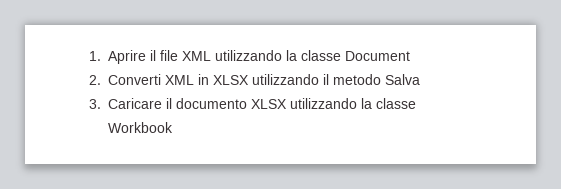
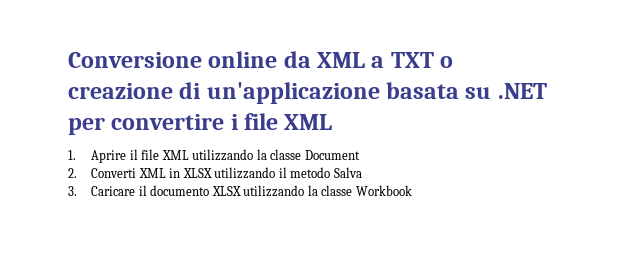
(89, 56) none -> [68,51,454,68] [68,82,547,104] [68,113,333,135] Conversione online da XML a TXT o creazione di un'applicazione basata su .NET per convertire i file XML //

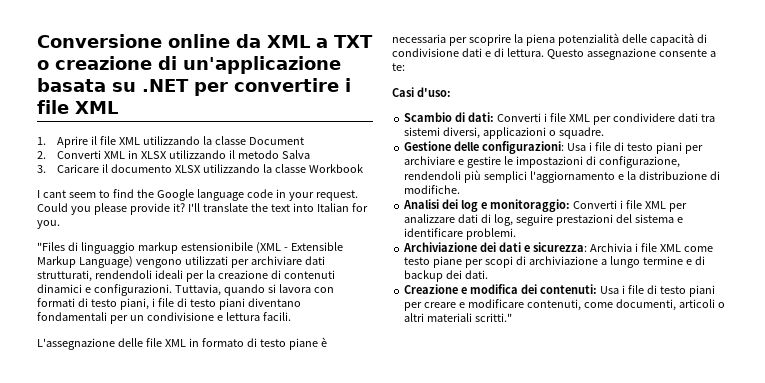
(412, 190) none -> [37,189,358,201] [37,203,368,215] [37,220,60,229] [37,242,343,254] [37,256,325,268] [37,270,335,282] [37,284,334,296] [37,298,301,310] [37,312,291,324] [37,337,327,350] [392,33,707,46] [392,48,716,60] [392,63,405,71] [392,87,451,97] [404,112,715,125] [404,127,604,139] [404,141,703,154] [404,156,680,168] [404,170,720,183] [404,185,461,194] [403,199,687,212] [404,214,683,226] [404,228,517,240] [403,242,713,252] [404,256,705,268] [404,270,489,282] [404,284,715,297] [404,299,725,311] [404,313,513,322] // I cant seem to find the Google language code in your request. Could you please provide it? I'll translate the text into Italian for you. // "Files di linguaggio markup estensionibile (XML - Extensible Markup Language) vengono utilizzati per archiviare dati strutturati, rendendoli ideali per la creazione di contenuti dinamici e configurazioni. Tuttavia, quando si lavora con formati di testo piani, i file di testo piani diventano fondamentali per un condivisione e lettura facili. // L'assegnazione delle file XML in formato di testo piane è necessaria per scoprire la piena potenzialità delle capacità di condivisione dati e di lettura. Questo assegnazione consente a te: // Casi d'uso: // Scambio di dati: Converti i file XML per condividere dati tra sistemi diversi, applicazioni o squadre. // Gestione delle configurazioni: Usa i file di testo piani per archiviare e gestire le impostazioni di configurazione, rendendoli più semplici l'aggiornamento e la distribuzione di modifiche. // Analisi dei log e monitoraggio: Converti i file XML per analizzare dati di log, seguire prestazioni del sistema e identificare problemi. // Archiviazione dei dati e sicurezza: Archivia i file XML come testo piane per scopi di archiviazione a lungo termine e di backup dei dati. // Creazione e modifica dei contenuti: Usa i file di testo piani per creare e modificare contenuti, come documenti, articoli o altri materiali scritti."

